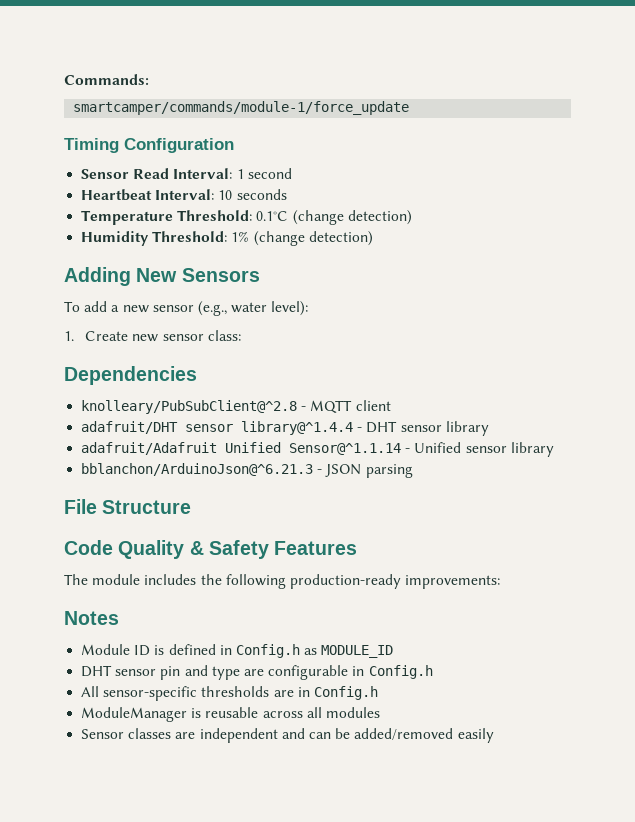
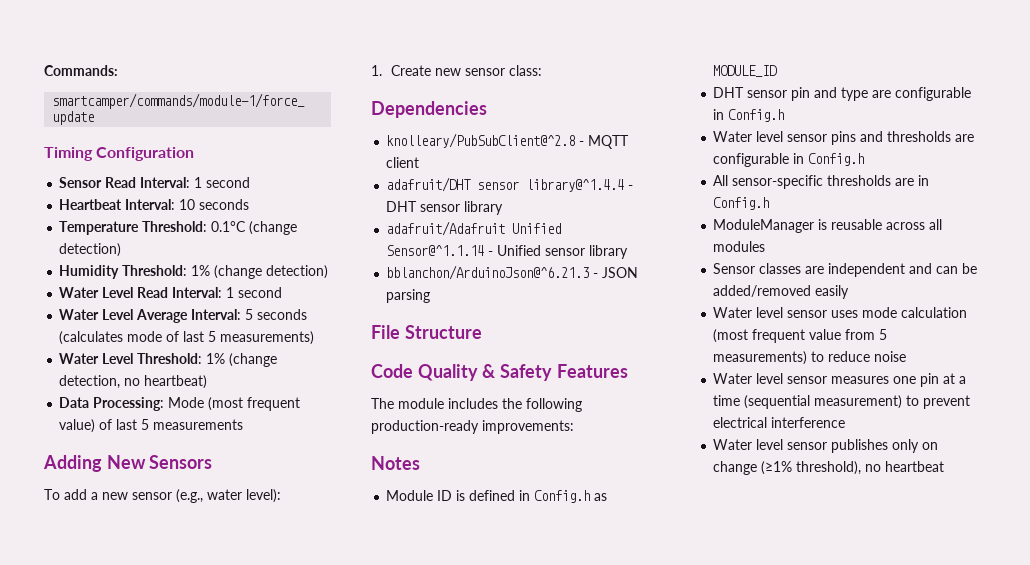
(373, 238) none -> [59,287,283,298] [59,309,308,323] [59,331,315,345] [59,353,278,367] [59,375,208,389] [59,397,301,411] [59,419,244,433] // Water Level Read Interval: 1 second // Water Level Average Interval: 5 seconds (calculates mode of last 5 measurements) // Water Level Threshold: 1% (change detection, no heartbeat) // Data Processing: Mode (most frequent value) of last 5 measurements
(433, 672) none -> [713,131,975,145] [713,153,865,167] // Water level sensor pins and thresholds are configurable in Config.h
(494, 735) none -> [713,307,968,318] [713,329,888,343] [713,351,907,365] [713,373,967,387] [713,395,971,409] [713,417,846,428] [713,439,939,453] [713,461,945,475] // Water level sensor uses mode calculation (most frequent value from 5 measurements) to reduce noise // Water level sensor measures one pin at a time (sequential measurement) to prevent electrical interference // Water level sensor publishes only on change (≥1% threshold), no heartbeat

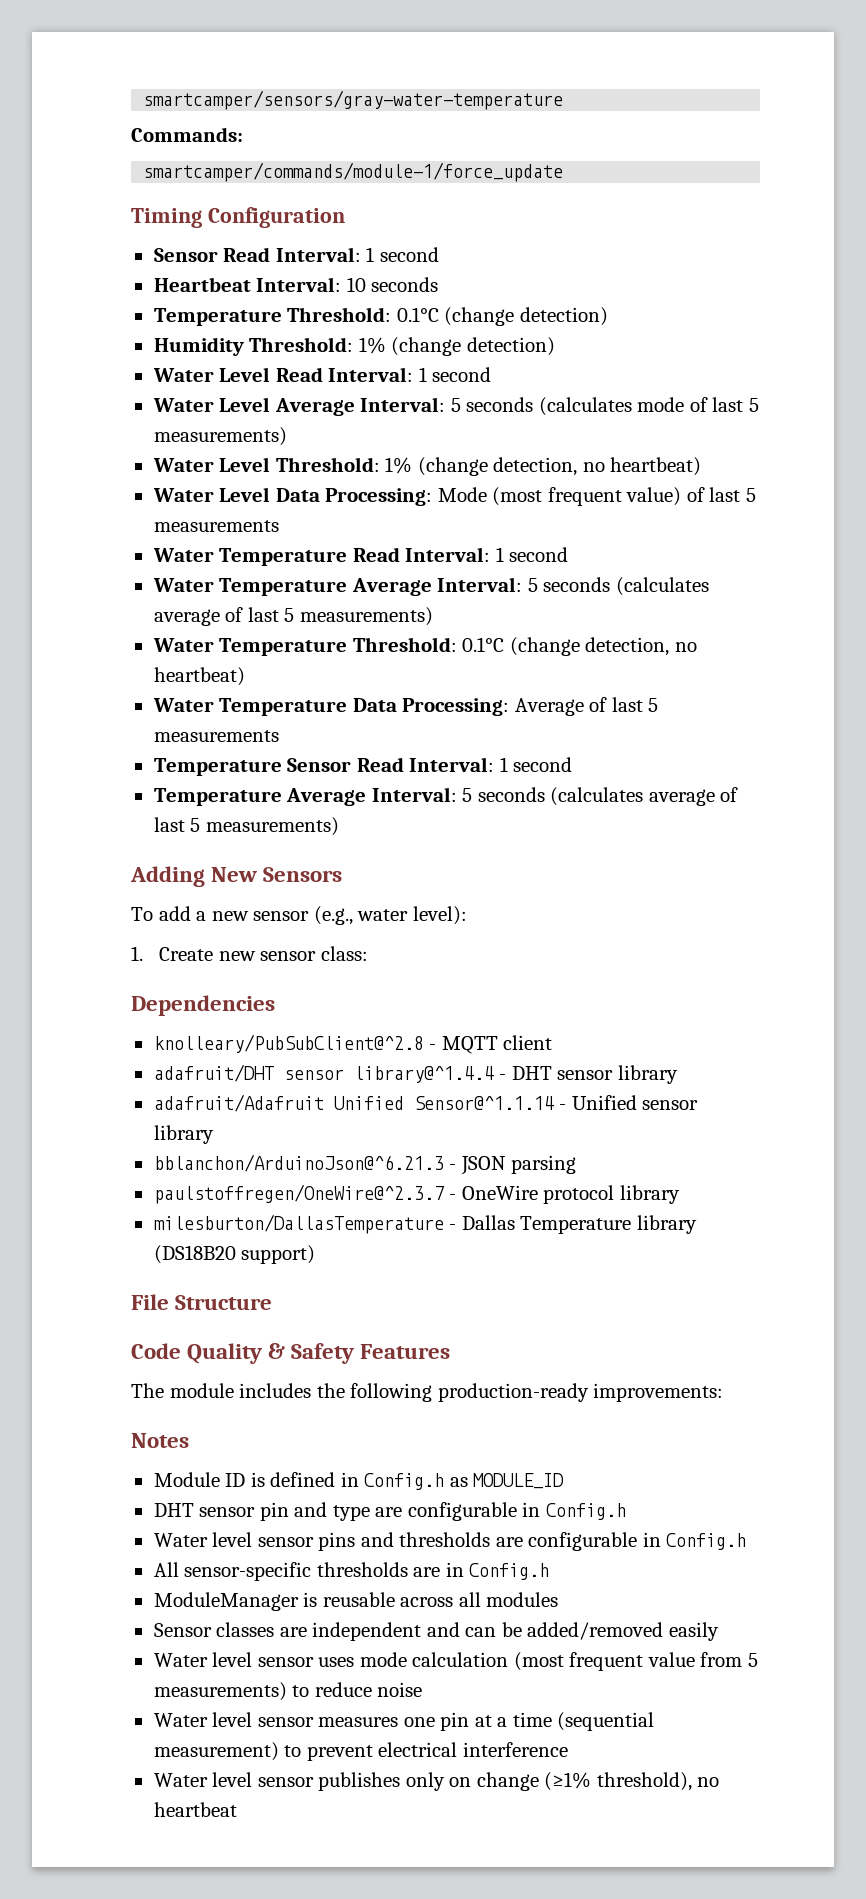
(44, 70) none -> [143,90,564,110] smartcamper/sensors/gray-water-temperature //
(208, 382) none -> [152,487,271,502] Water Level
(244, 424) none -> [152,547,569,566] [152,577,709,596] [153,607,433,626] [152,637,697,656] [153,667,245,686] [152,697,659,716] [153,730,279,742] [153,757,573,776] [153,787,739,806] [153,817,339,836] // Water Temperature Read Interval: 1 second // Water Temperature Average Interval: 5 seconds (calculates average of last 5 measurements) // Water Temperature Threshold: 0.1°C (change detection, no heartbeat) // Water Temperature Data Processing: Average of last 5 measurements // Temperature Sensor Read Interval: 1 second // Temperature Average Interval: 5 seconds (calculates average of last 5 measurements)
(431, 296) none -> [153,1184,680,1204] [153,1214,697,1234] [153,1245,316,1264] // paulstoffregen/OneWire@^2.3.7 - OneWire protocol library // milesburton/DallasTemperature - Dallas Temperature library (DS18B20 support)

